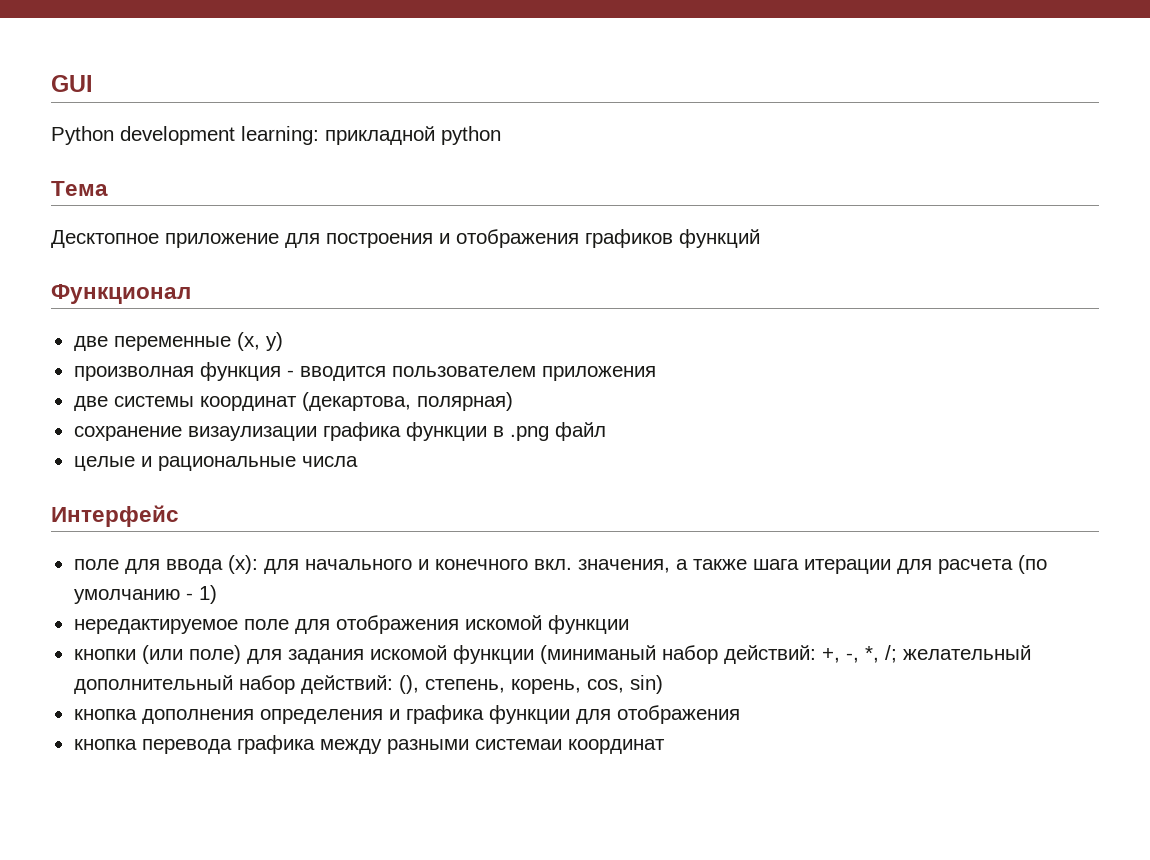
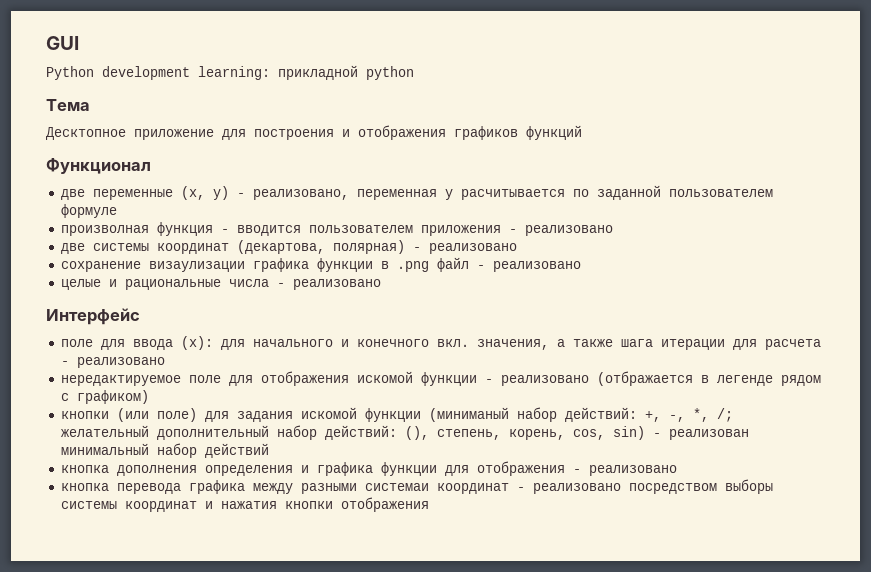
(283, 341) none -> [236,185,773,200] [60,204,117,218] - реализовано, переменная y расчитывается по заданной пользователем формуле
(656, 373) none -> [508,225,613,236] - реализовано
(513, 401) none -> [412,243,517,254] - реализовано
(606, 431) none -> [476,261,581,272] - реализовано
(358, 461) none -> [276,279,381,290] - реализовано
[1017,555,1047,574] [73,585,217,604] (по умолчанию - 1) -> [60,357,165,368] - реализовано
(629, 624) none -> [484,371,821,386] [60,390,149,404] - реализовано (отбражается в легенде рядом с графиком)
(663, 684) none -> [652,429,749,440] [60,443,269,458] - реализован минимальный набор действий
(740, 714) none -> [572,465,677,476] - реализовано
(665, 746) none -> [516,479,773,494] [60,497,429,512] - реализовано посредством выборы системы координат и нажатия кнопки отображения

